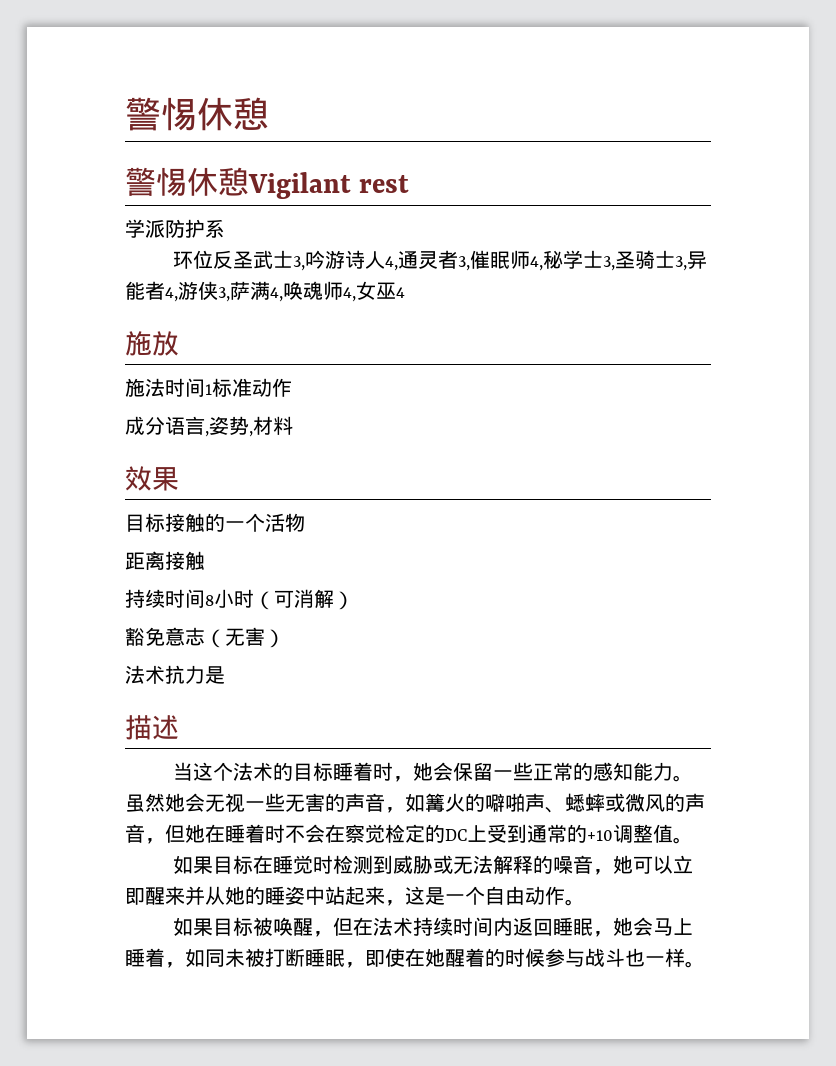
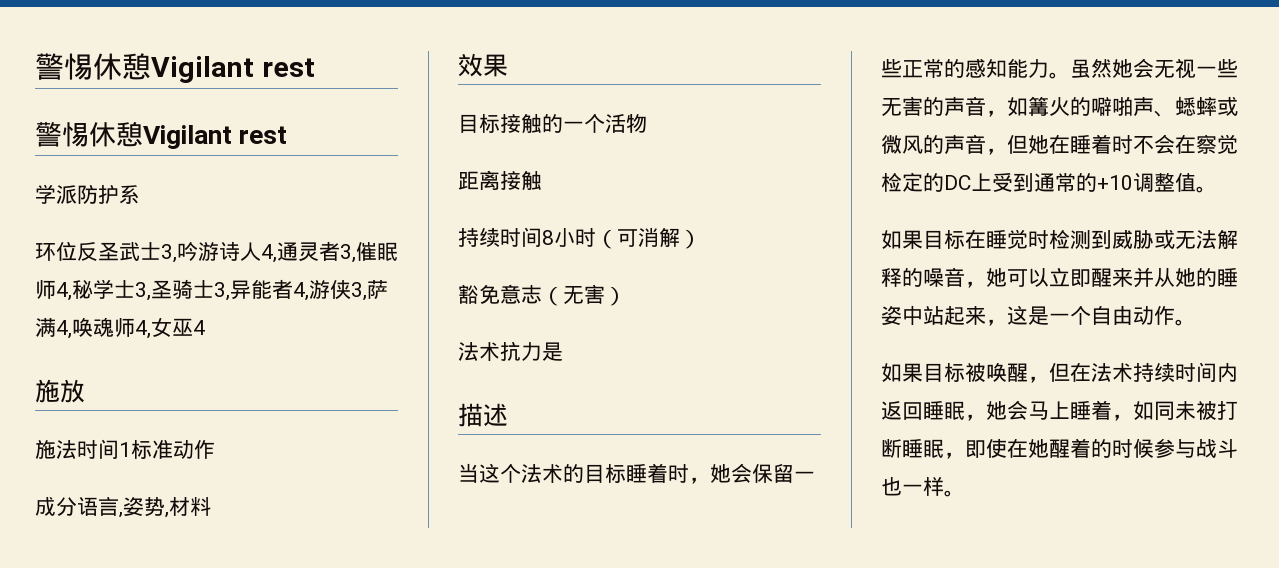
[125,97,269,131] 警惕休憩 -> [35,53,315,83] 警惕休憩Vigilant rest

